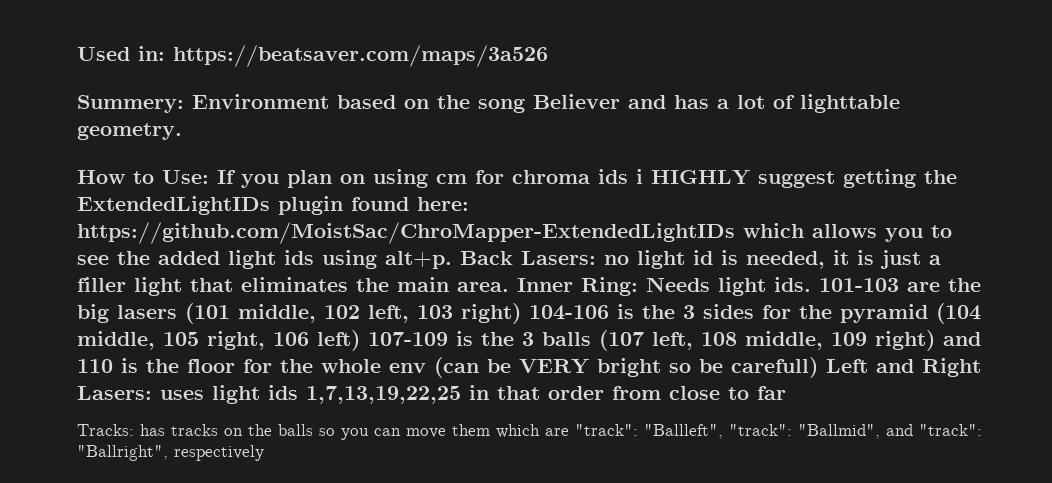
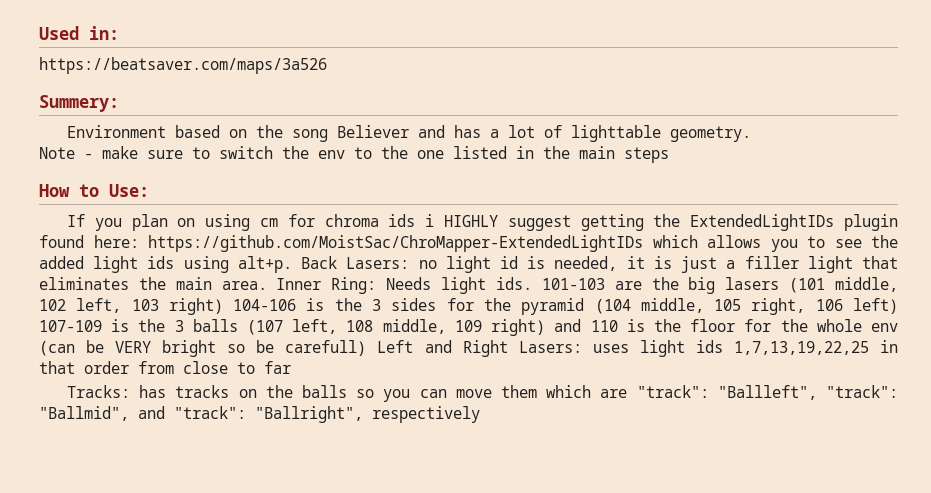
(165, 53) none -> (119, 33) //
(184, 104) none -> (119, 103) //
(182, 131) none -> [39,146,669,163] // Note - make sure to switch the env to the one listed in the main steps
(209, 177) none -> (149, 190) //

